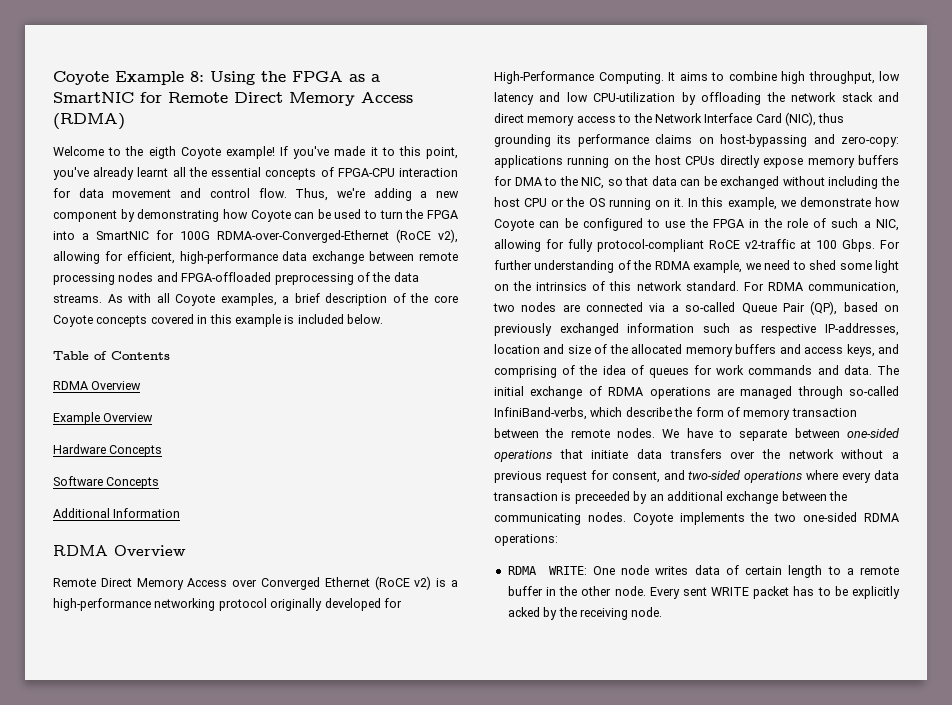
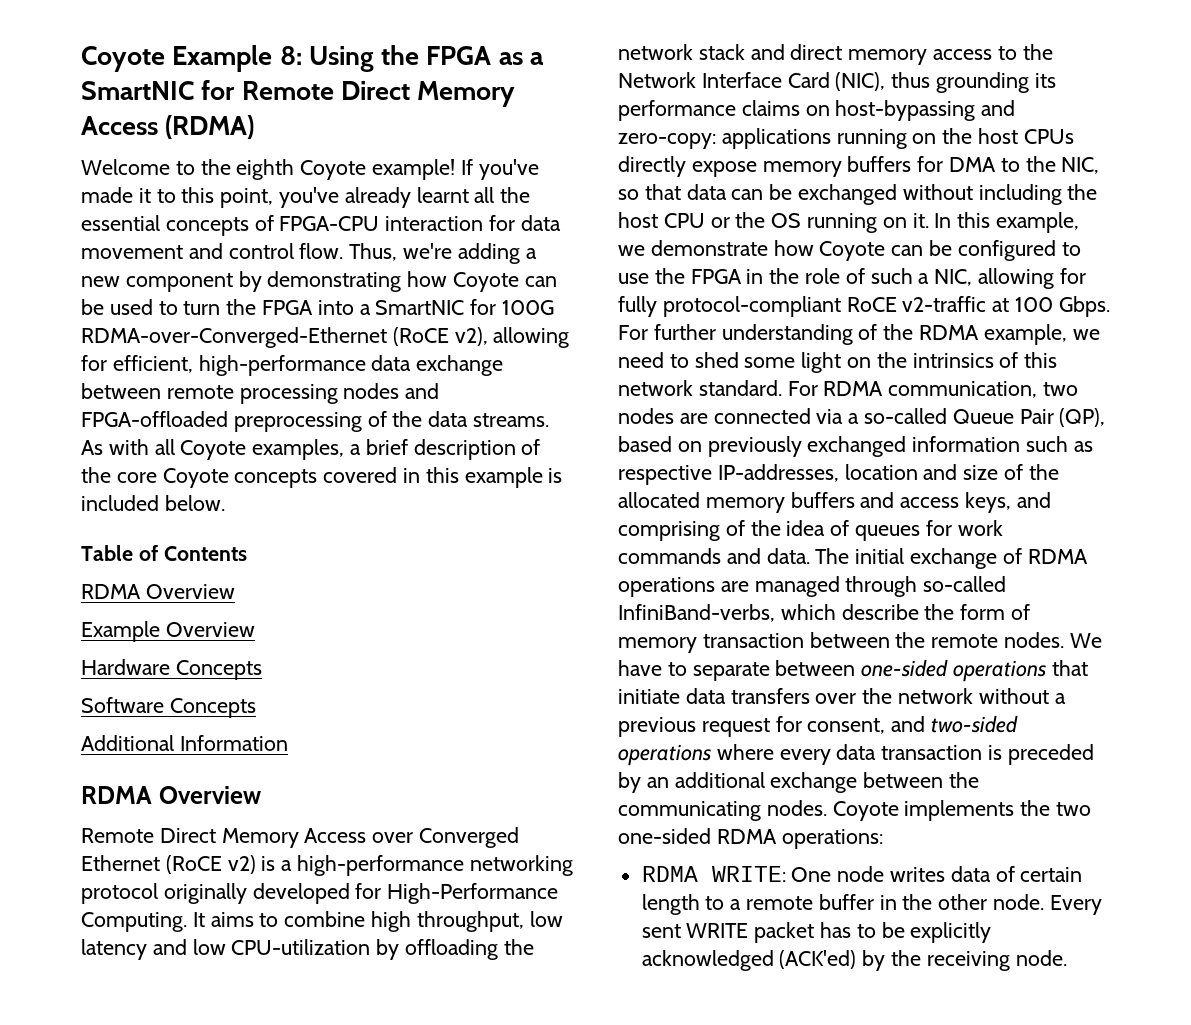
[148,146,176,159] eigth -> [236,159,295,180] eighth
[574,491,630,504] preceeded -> [1007,744,1094,765] preceded
[507,607,540,617] acked -> [641,950,857,971] acknowledged (ACK'ed)

